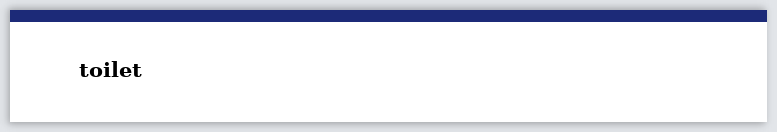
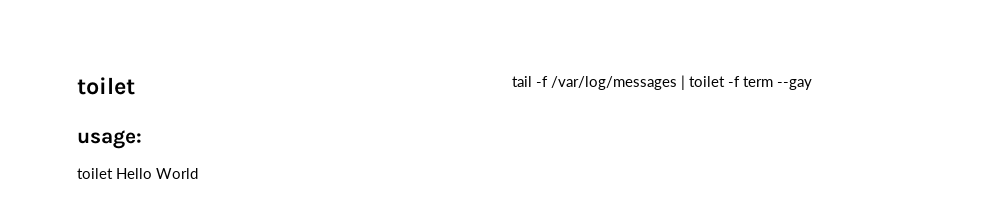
[79,61,142,77] toilet -> [77,77,135,95] [77,130,142,149] [77,168,198,179] [512,75,812,90] toilet // usage: // toilet Hello World // tail -f /var/log/messages | toilet -f term --gay

